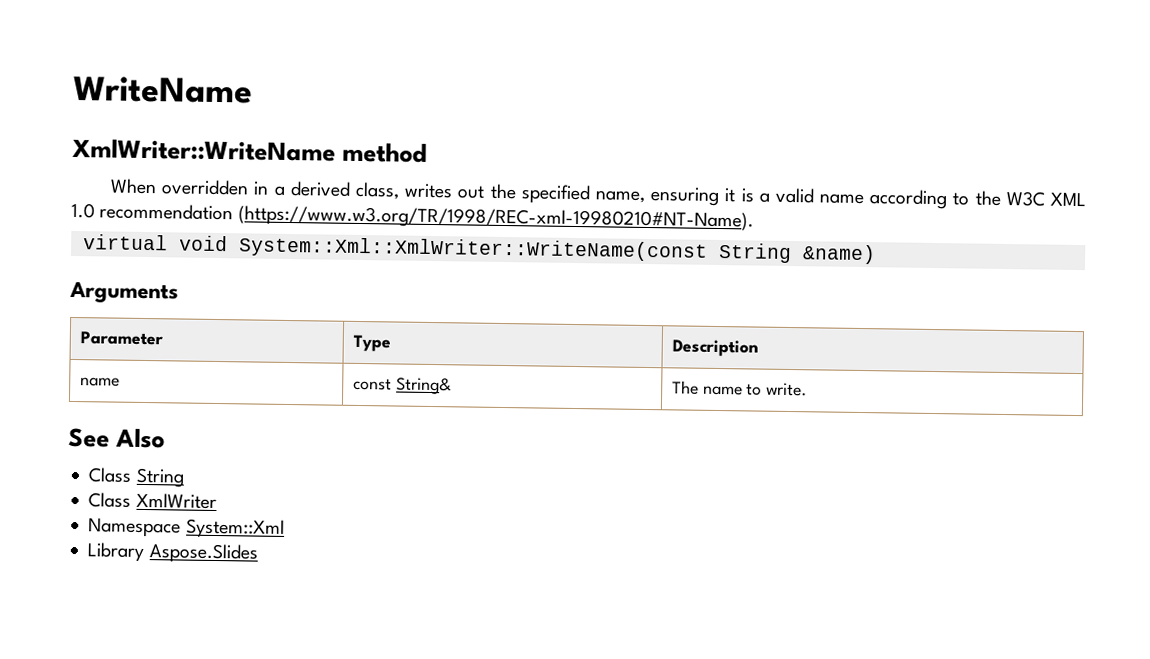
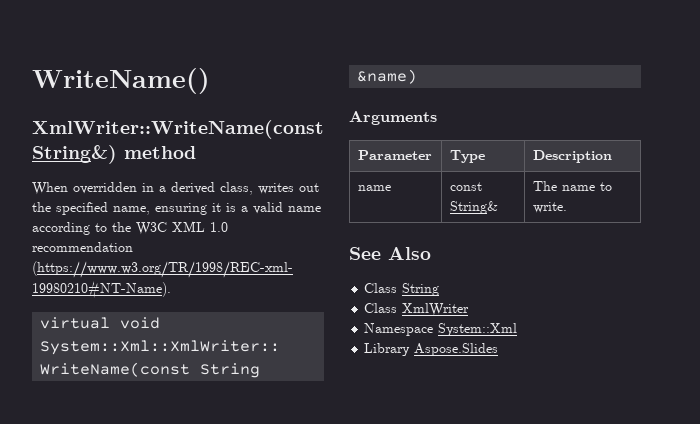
[73,75,253,104] [72,138,336,162] WriteName // XmlWriter::WriteName -> [32,68,210,94] [32,120,324,139] [32,145,117,164] WriteName() // XmlWriter::WriteName(const String&)

